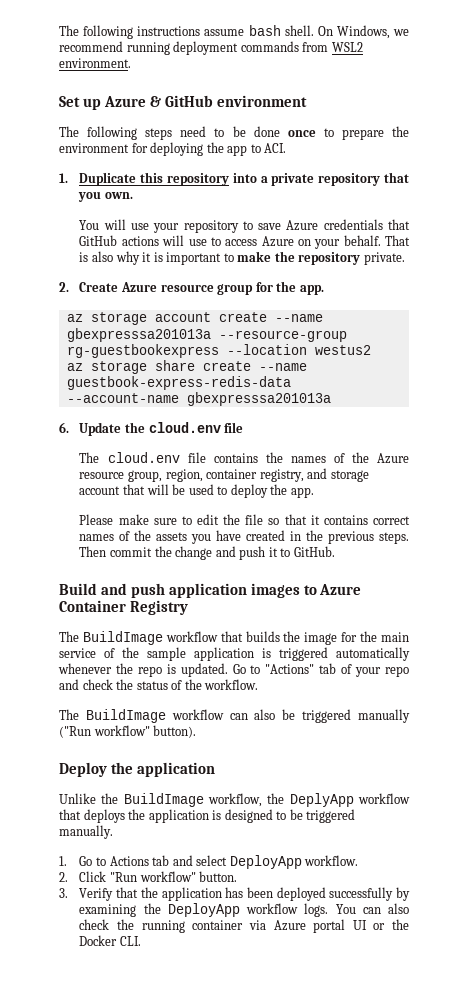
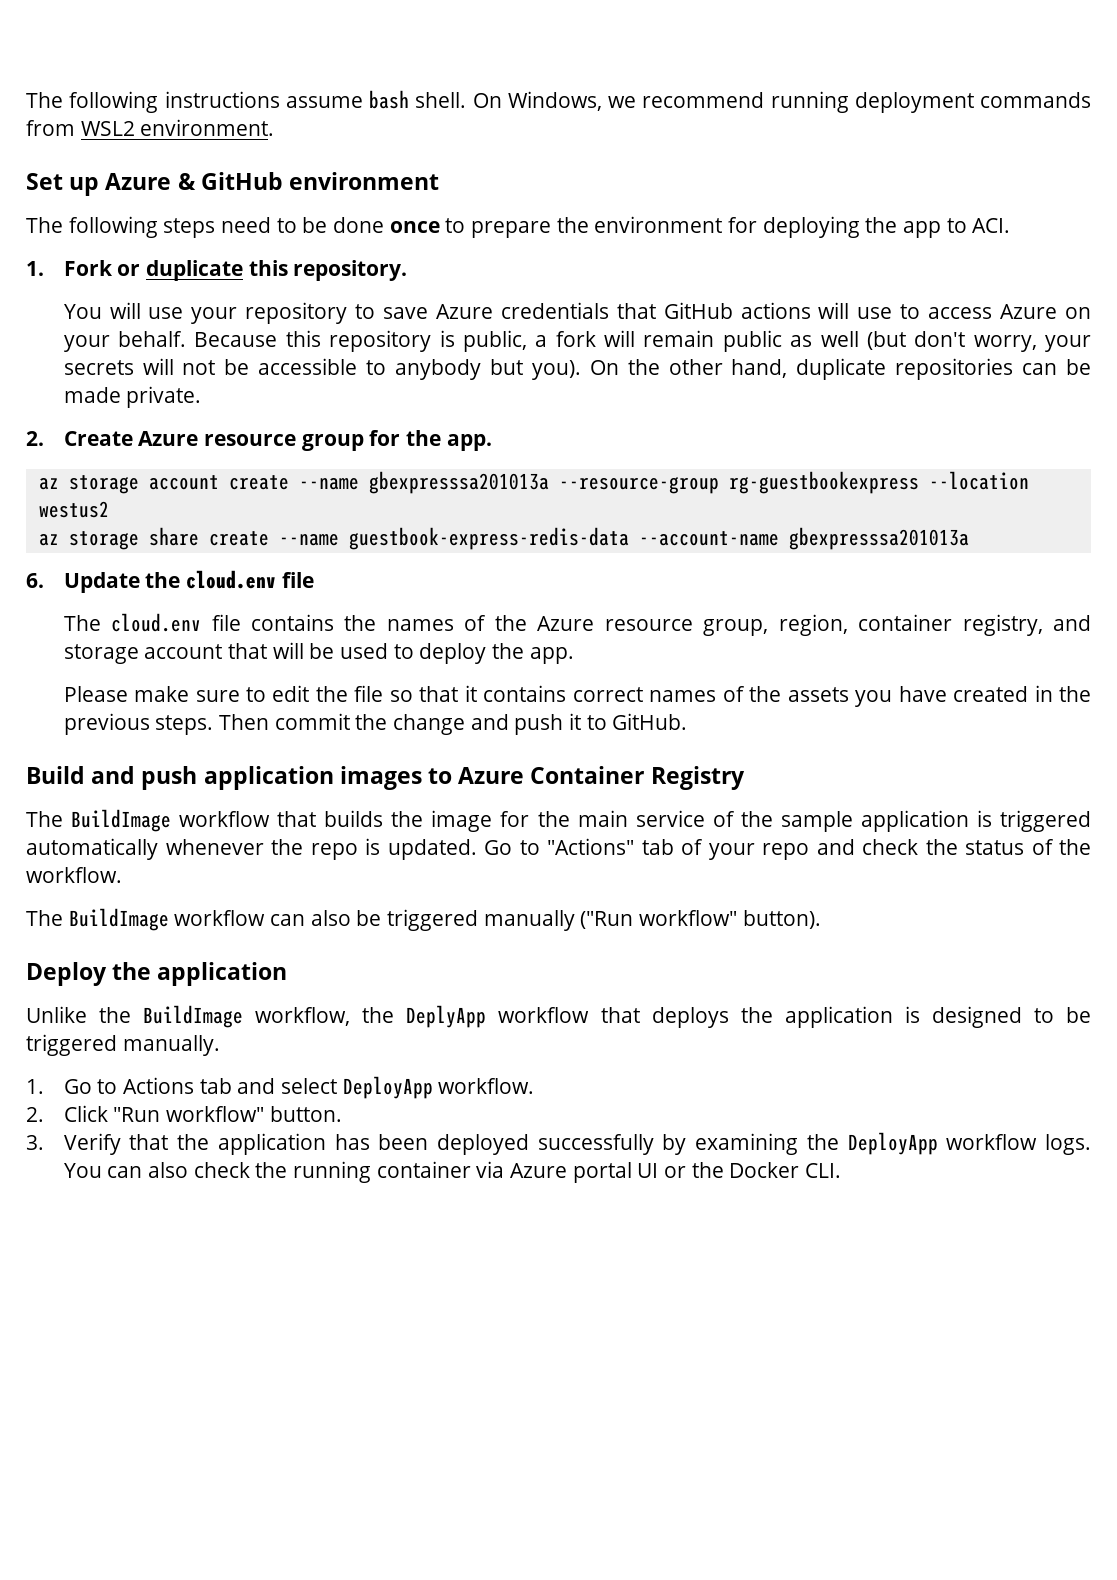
[79,172,410,186] [78,191,133,202] Duplicate this repository into a private repository that you own. -> [63,260,408,281] Fork or duplicate this repository.
[384,235,410,246] [79,251,361,265] That is also why it is important to make the repository -> [194,330,1091,352] [63,358,1091,380] [63,387,121,403] Because this repository is public, a fork will remain public as well (but don't worry, your secrets will not be accessible to anybody but you). On the other hand, duplicate repositories can be made

